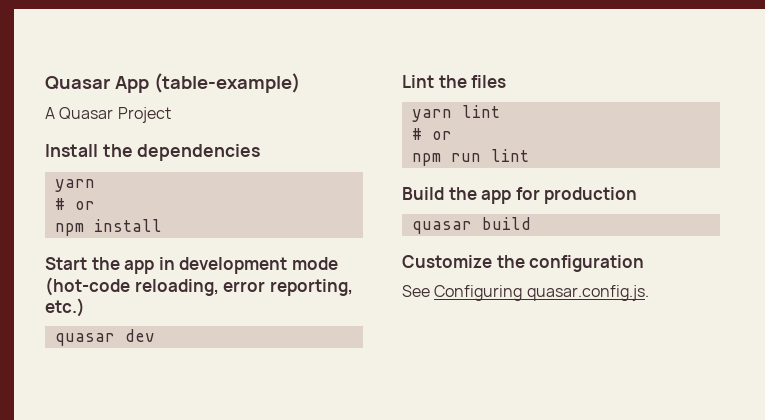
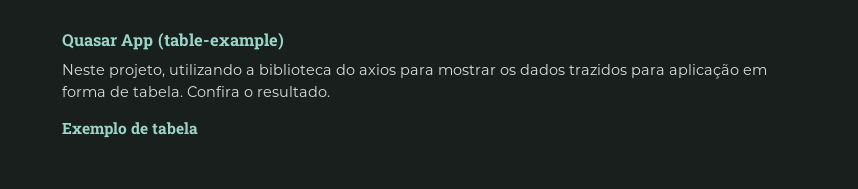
[45,107,171,123] [45,144,261,161] [54,179,95,192] [54,198,95,210] [54,219,162,236] [45,257,338,274] [45,277,353,296] [45,298,85,317] [54,329,155,346] [402,75,507,88] [411,105,500,122] [411,128,452,140] [411,149,529,166] [402,187,638,204] [411,217,531,234] [402,255,645,272] [402,285,649,301] A Quasar Project // Install the dependencies // yarn // # or // npm install // Start the app in development mode (hot-code reloading, error reporting, etc.) // quasar dev // Lint the files // yarn lint // # or // npm run lint // Build the app for production // quasar build // Customize the configuration // See Configuring quasar.config.js. -> [62,64,767,79] [62,86,330,97] [62,122,199,138] Neste projeto, utilizando a biblioteca do axios para mostrar os dados trazidos para aplicação em forma de tabela. Confira o resultado. // Exemplo de tabela

